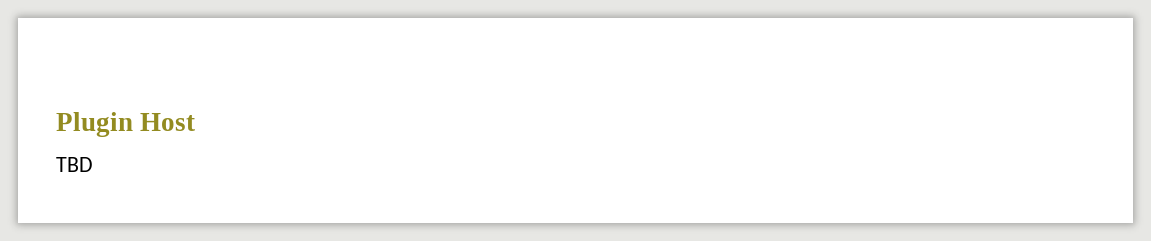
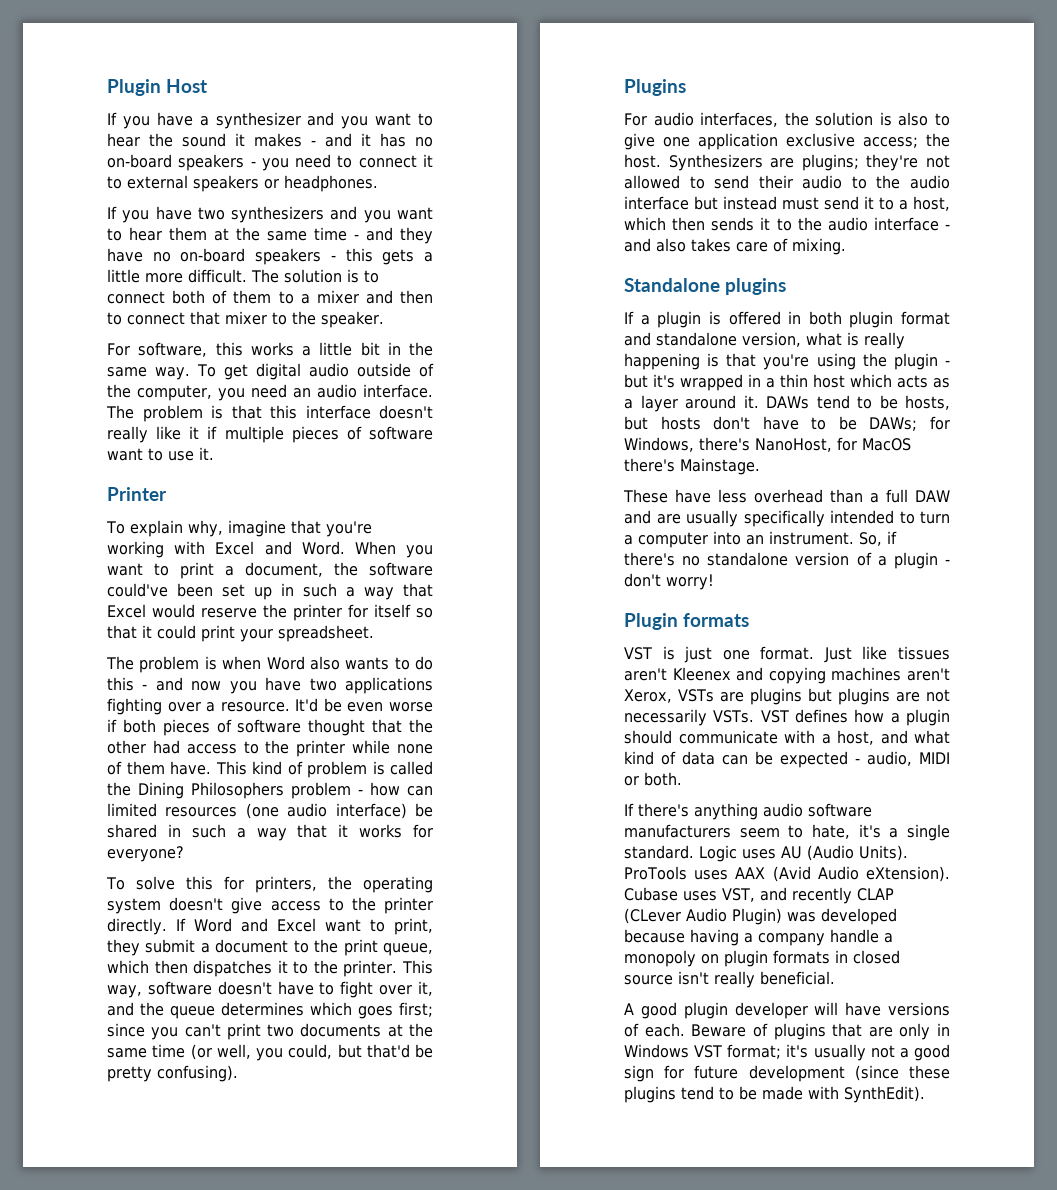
[56,157,93,172] TBD -> [107,112,433,129] [107,133,433,147] [107,154,433,171] [107,175,378,192] [107,206,433,223] [107,227,433,244] [107,248,434,265] [107,269,379,283] [107,290,433,304] [107,311,384,328] [107,342,433,357] [107,363,434,380] [107,384,433,401] [106,405,433,422] [107,426,433,443] [107,447,214,461] [107,487,167,501] [106,520,372,537] [107,541,433,558] [107,562,433,579] [107,583,433,600] [107,604,433,621] [107,625,374,642] [106,656,433,673] [107,677,433,694] [107,698,433,715] [107,719,433,736] [107,740,433,757] [107,761,433,778] [107,782,433,799] [107,803,433,819] [107,824,433,841] [107,846,184,862] [106,876,433,893] [107,897,433,914] [107,918,433,935] [107,939,433,956] [107,960,434,977] [107,981,433,998] [107,1002,433,1019] [107,1023,433,1040] [107,1044,433,1061] [107,1065,238,1082] [624,79,686,96] [624,112,950,127] [624,133,950,150] [624,154,950,171] [624,175,950,189] [624,196,950,211] [624,217,950,231] [624,238,846,255] [624,278,787,295] [624,311,950,328] [624,332,905,349] [624,353,950,370] [624,374,950,391] [624,395,950,412] [624,416,950,431] [624,437,911,452] [624,458,760,475] [623,489,951,503] [624,510,950,527] [624,531,897,548] [624,552,950,569] [624,573,714,590] [624,613,750,630] [624,646,950,663] [624,667,950,684] [624,688,950,705] [624,709,950,726] [624,730,950,745] [624,751,950,768] [624,772,682,786] [624,803,872,820] [624,824,950,841] [624,845,908,862] [624,866,950,882] [624,887,894,904] [624,908,897,925] [624,929,893,946] [624,950,900,967] [624,971,835,988] [624,1002,950,1019] [624,1023,950,1040] [624,1044,950,1061] [624,1065,950,1082] [624,1086,925,1103] If you have a synthesizer and you want to hear the sound it makes - and it has no on-board speakers - you need to connect it to external speakers or headphones. // If you have two synthesizers and you want to hear them at the same time - and they have no on-board speakers - this gets a little more difficult. The solution is to connect both of them to a mixer and then to connect that mixer to the speaker. // For software, this works a little bit in the same way. To get digital audio outside of the computer, you need an audio interface. The problem is that this interface doesn't really like it if multiple pieces of software want to use it. // Printer // To explain why, imagine that you're working with Excel and Word. When you want to print a document, the software could've been set up in such a way that Excel would reserve the printer for itself so that it could print your spreadsheet. // The problem is when Word also wants to do this - and now you have two applications fighting over a resource. It'd be even worse if both pieces of software thought that the other had access to the printer while none of them have. This kind of problem is called the Dining Philosophers problem - how can limited resources (one audio interface) be shared in such a way that it works for everyone? // To solve this for printers, the operating system doesn't give access to the printer directly. If Word and Excel want to print, they submit a document to the print queue, which then dispatches it to the printer. This way, software doesn't have to fight over it, and the queue determines which goes first; since you can't print two documents at the same time (or well, you could, but that'd be pretty confusing). // Plugins // For audio interfaces, the solution is also to give one application exclusive access; the host. Synthesizers are plugins; they're not allowed to send their audio to the audio interface but instead must send it to a host, which then sends it to the audio interface - and also takes care of mixing. // Standalone plugins // If a plugin is offered in both plugin format and standalone version, what is really happening is that you're using the plugin - but it's wrapped in a thin host which acts as a layer around it. DAWs tend to be hosts, but hosts don't have to be DAWs; for Windows, there's NanoHost, for MacOS there's Mainstage. // These have less overhead than a full DAW and are usually specifically intended to turn a computer into an instrument. So, if there's no standalone version of a plugin - don't worry! // Plugin formats // VST is just one format. Just like tissues aren't Kleenex and copying machines aren't Xerox, VSTs are plugins but plugins are not necessarily VSTs. VST defines how a plugin should communicate with a host, and what kind of data can be expected - audio, MIDI or both. // If there's anything audio software manufacturers seem to hate, it's a single standard. Logic uses AU (Audio Units). ProTools uses AAX (Avid Audio eXtension). Cubase uses VST, and recently CLAP (CLever Audio Plugin) was developed because having a company handle a monopoly on plugin formats in closed source isn't really beneficial. // A good plugin developer will have versions of each. Beware of plugins that are only in Windows VST format; it's usually not a good sign for future development (since these plugins tend to be made with SynthEdit).

